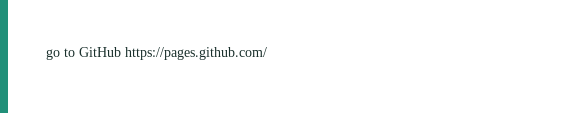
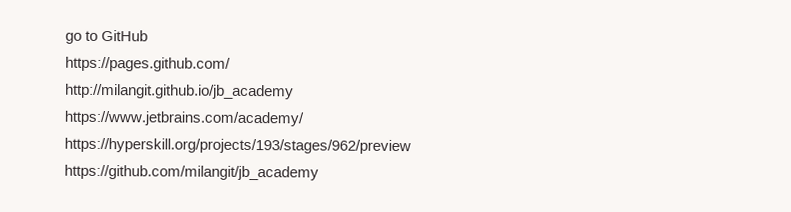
(121, 52) none -> (149, 35) //
(267, 53) none -> [65,83,294,100] [64,110,304,127] [64,137,411,155] [64,164,319,181] // http://milangit.github.io/jb_academy // https://www.jetbrains.com/academy/ // https://hyperskill.org/projects/193/stages/962/preview // https://github.com/milangit/jb_academy

